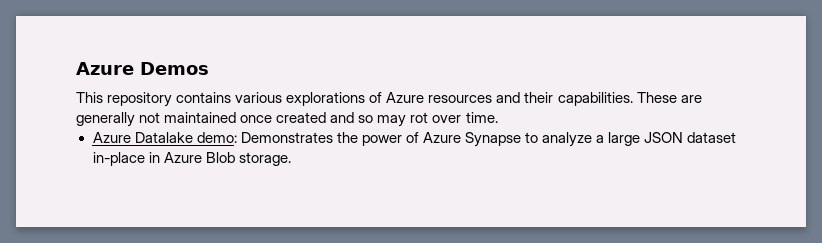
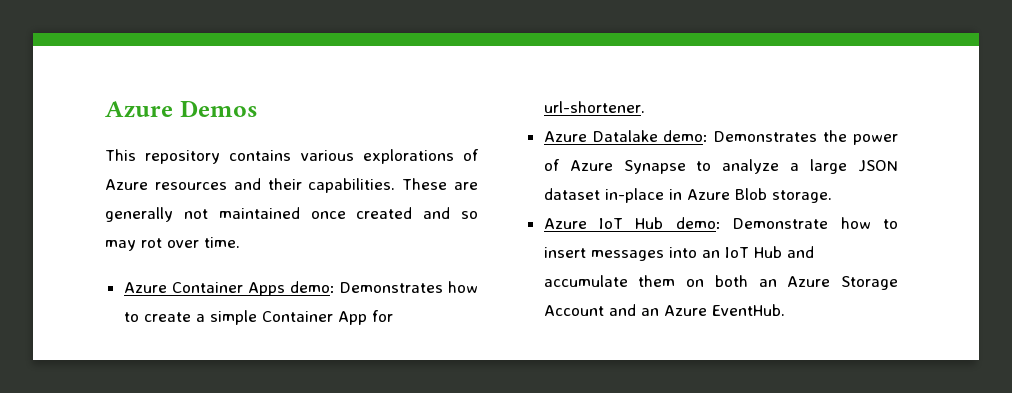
(498, 117) none -> [123,281,478,296] [123,310,393,325] [543,101,645,113] // Azure Container Apps demo: Demonstrates how to create a simple Container App for url-shortener.
(291, 159) none -> [543,217,898,229] [543,246,814,261] [543,275,898,290] [543,304,785,316] // Azure IoT Hub demo: Demonstrate how to insert messages into an IoT Hub and accumulate them on both an Azure Storage Account and an Azure EventHub.

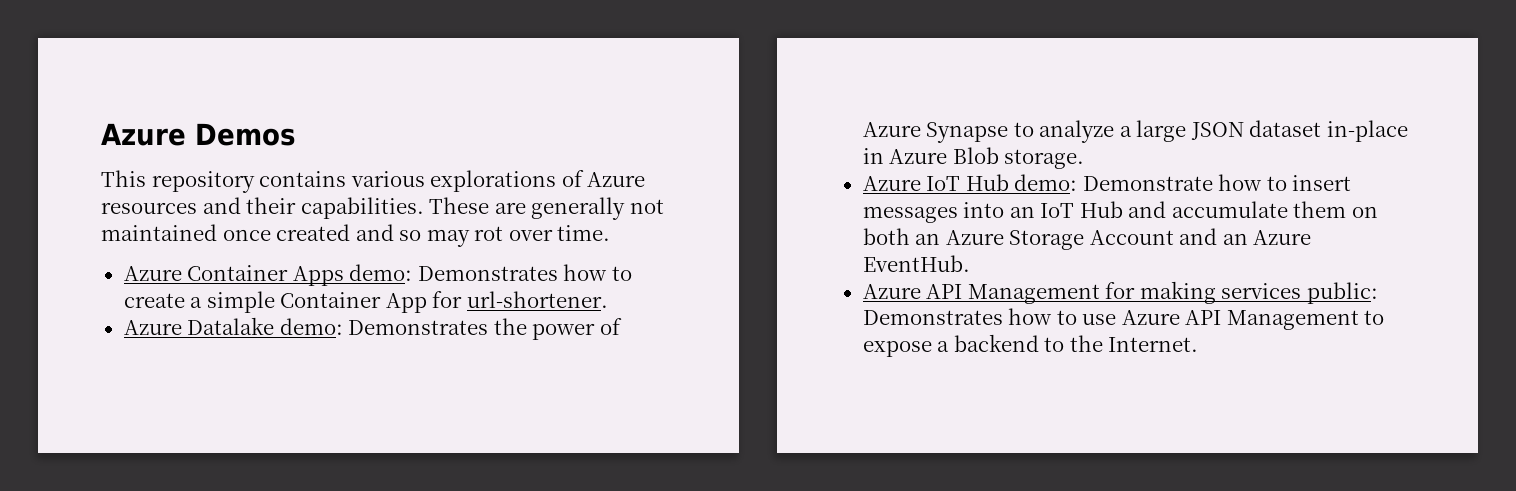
(785, 310) none -> [862,281,1378,304] [862,308,1385,330] [862,334,1199,357] // Azure API Management for making services public: Demonstrates how to use Azure API Management to expose a backend to the Internet.

